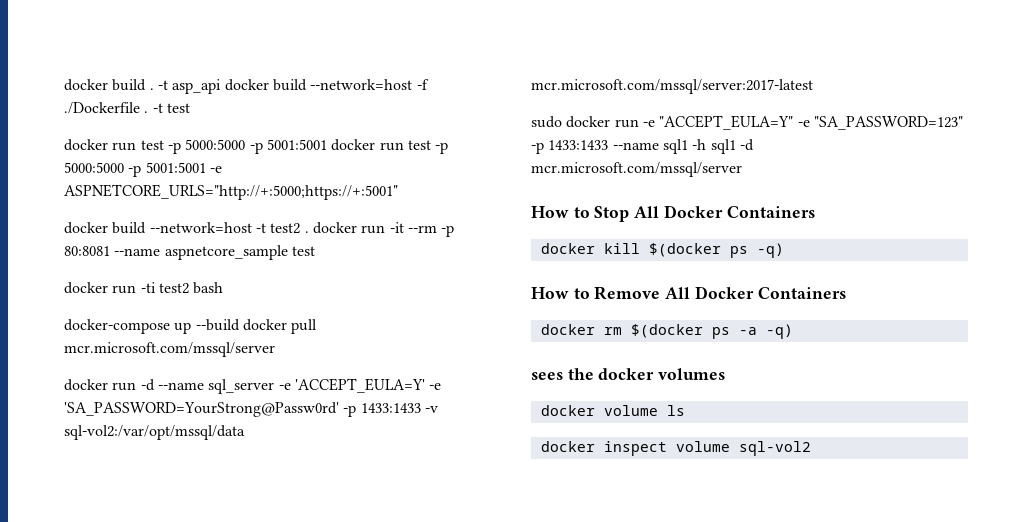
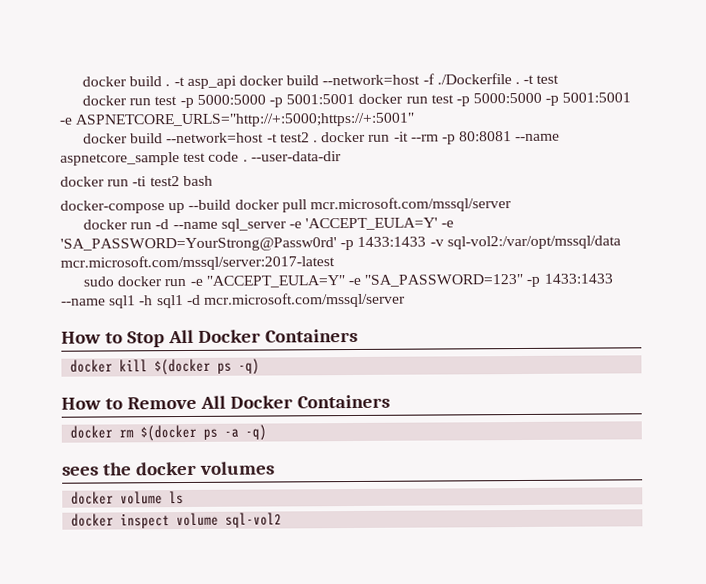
(315, 251) none -> [208,151,342,162] code . --user-data-dir

